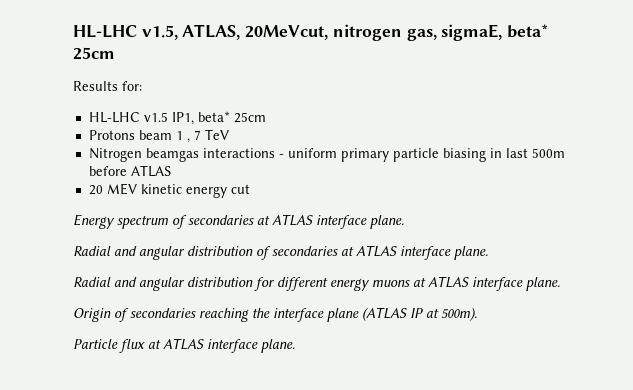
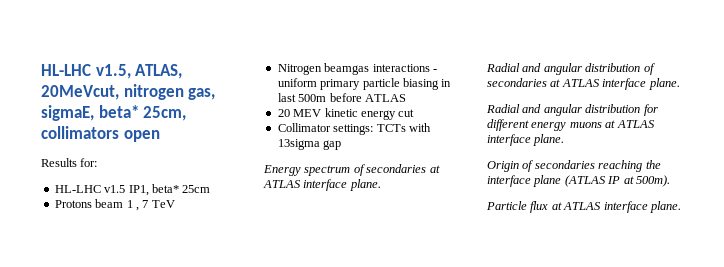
[73,47,115,60] 25cm -> [143,106,187,121] [41,126,160,142] 25cm, collimators open
(250, 189) none -> [277,123,431,135] [277,139,342,150] // Collimator settings: TCTs with 13sigma gap

